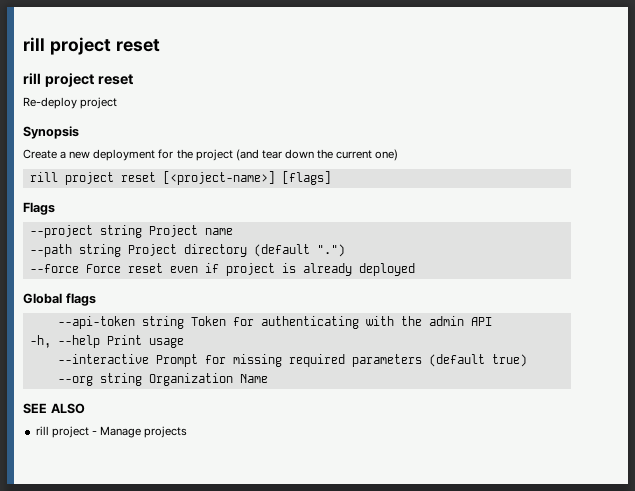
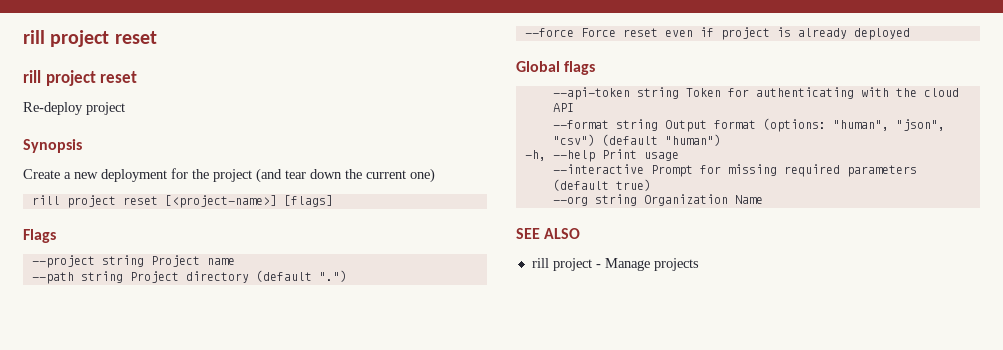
[428,316,464,326] admin -> [923,88,959,97] cloud
(492, 321) none -> [552,118,945,132] [552,134,721,146] // --format string Output format (options: "human", "json", "csv") (default "human")

